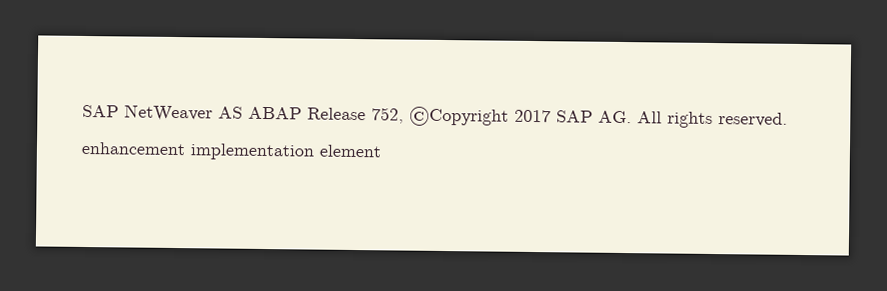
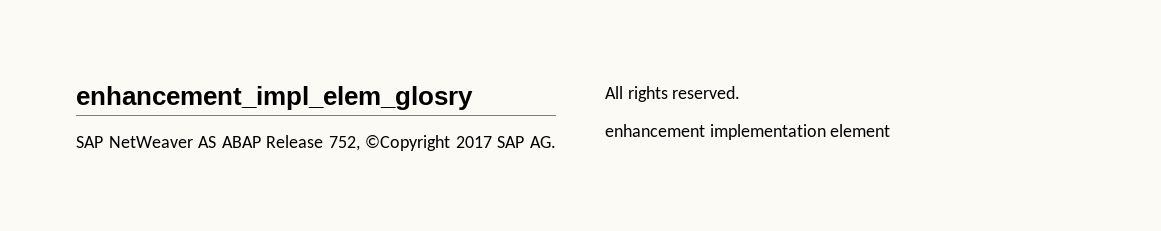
(82, 111) none -> [76,86,473,110] enhancement_impl_elem_glosry //

